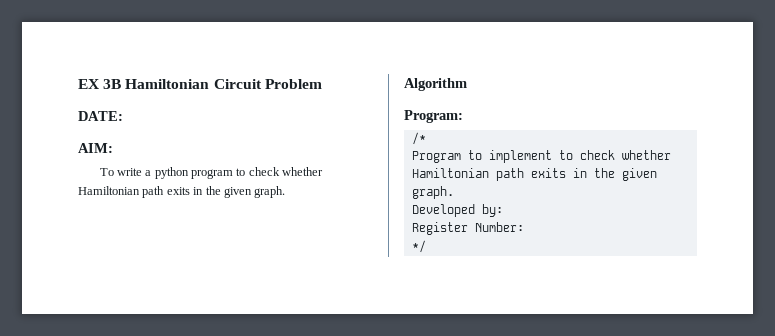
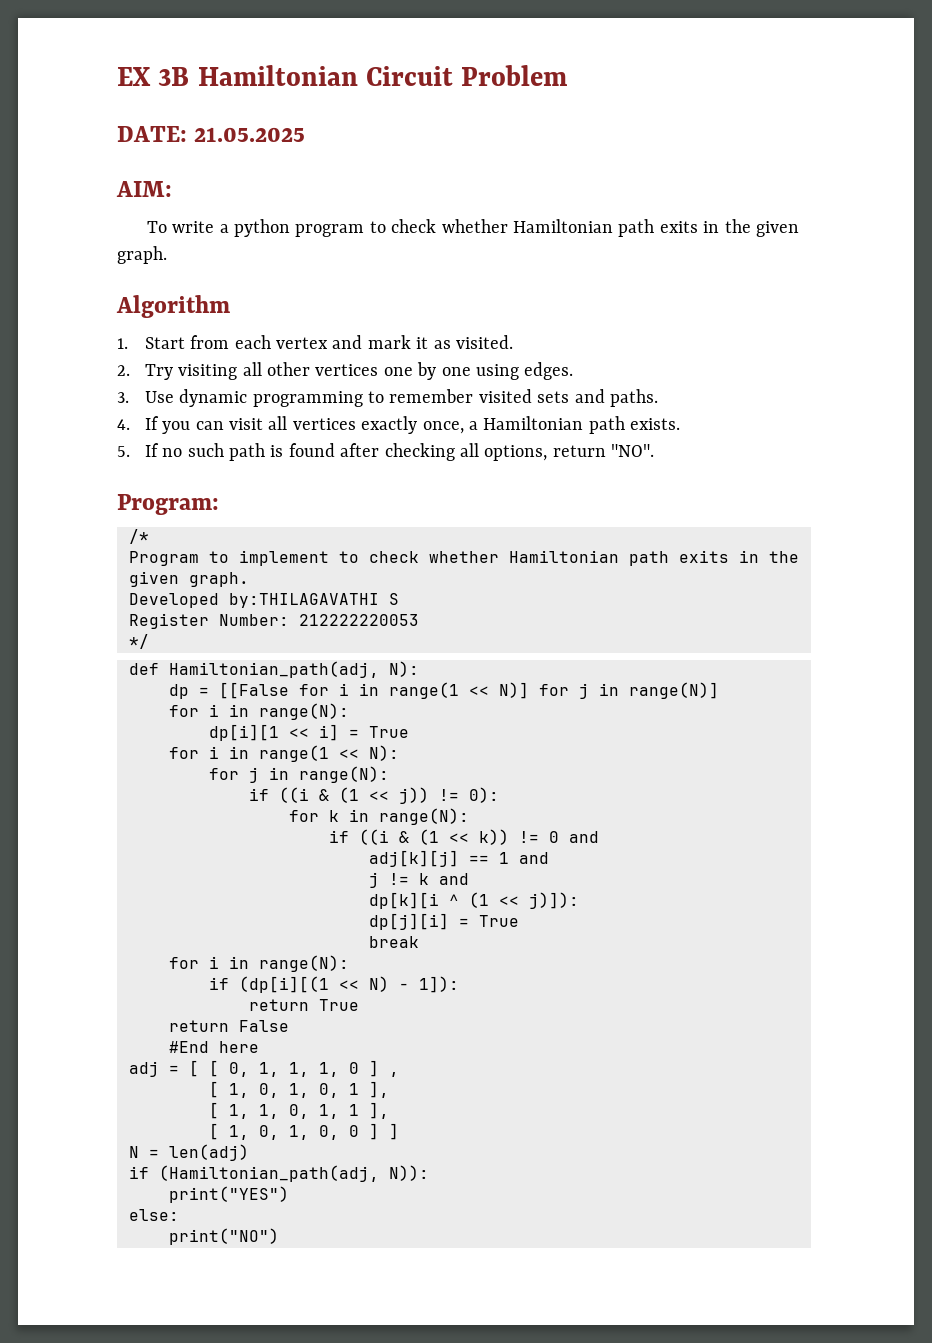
(123, 116) none -> [194,127,306,142] 21.05.2025
(467, 84) none -> [117,335,513,349] [117,362,574,380] [117,389,658,407] [117,416,681,434] [117,443,655,461] // 1. Start from each vertex and mark it as visited. // 2. Try visiting all other vertices one by one using edges. // 3. Use dynamic programming to remember visited sets and paths. // 4. If you can visit all vertices exactly once, a Hamiltonian path exists. // 5. If no such path is found after checking all options, return "NO".
[481,204,503,217] by: -> [229,593,399,608] by:THILAGAVATHI S
(524, 227) none -> [299,614,419,626] 212222220053
(426, 246) none -> [129,661,419,678] [169,682,719,699] [169,703,349,720] [209,724,409,741] [169,745,399,762] [209,766,389,783] [249,787,499,804] [289,808,469,825] [329,829,599,845] [369,850,549,867] [369,872,469,888] [369,892,579,909] [369,913,519,930] [369,936,419,948] [169,955,349,972] [209,976,459,993] [249,999,359,1011] [169,1020,289,1032] [169,1041,259,1053] [129,1060,399,1077] [209,1081,389,1098] [209,1102,389,1119] [209,1123,399,1140] [129,1144,249,1161] [129,1165,429,1182] [169,1186,289,1203] [129,1209,179,1221] [169,1228,279,1245] // def Hamiltonian_path(adj, N): // dp = [[False for i in range(1 << N)] for j in range(N)] // for i in range(N): // dp[i][1 << i] = True // for i in range(1 << N): // for j in range(N): // if ((i & (1 << j)) != 0): // for k in range(N): // if ((i & (1 << k)) != 0 and // adj[k][j] == 1 and // j != k and // dp[k][i ^ (1 << j)]): // dp[j][i] = True // break // for i in range(N): // if (dp[i][(1 << N) - 1]): // return True // return False // #End here // adj = [ [ 0, 1, 1, 1, 0 ] , // [ 1, 0, 1, 0, 1 ], // [ 1, 1, 0, 1, 1 ], // [ 1, 0, 1, 0, 0 ] ] // N = len(adj) // if (Hamiltonian_path(adj, N)): // print("YES") // else: // print("NO")

